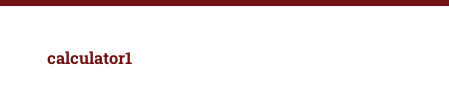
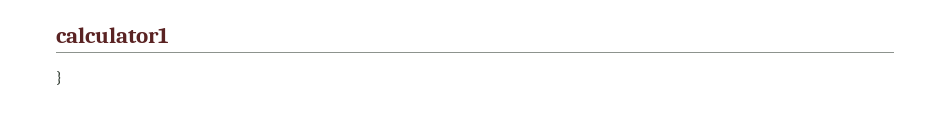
(132, 58) none -> [56,71,62,85] // }

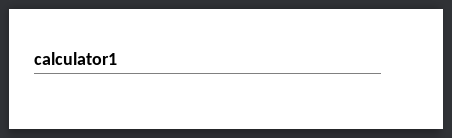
[56,71,62,85] // } -> (117, 58) none

